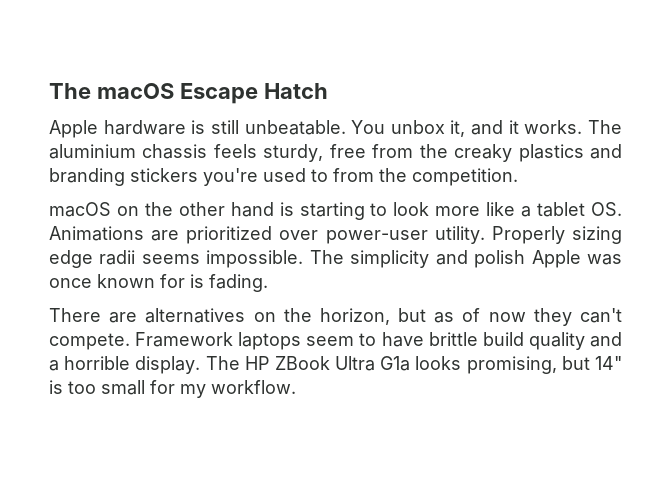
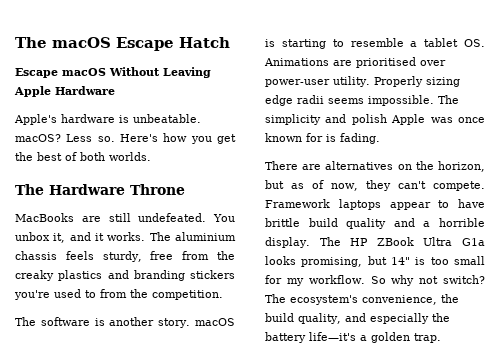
[49,120,346,138] Apple hardware is still unbeatable. -> [15,67,211,78] [14,86,115,97] [14,114,201,125] [15,133,237,144] [15,152,151,161] [15,184,185,195] [15,213,207,222] Escape macOS Without Leaving Apple Hardware // Apple's hardware is unbeatable. macOS? Less so. Here's how you get the best of both worlds. // The Hardware Throne // MacBooks are still undefeated.
[49,202,516,220] macOS on the other hand is starting to look more like -> [15,317,235,328] [265,38,404,49] The software is another story. macOS is starting to resemble
[186,226,273,244] prioritized -> [356,57,416,68] prioritised
[488,312,526,322] now -> [331,183,359,191] now,
[306,336,355,346] seem -> [389,202,431,210] appear
(296, 387) none -> [370,275,485,286] [265,294,459,305] [265,313,450,324] [265,332,441,343] So why not switch? The ecosystem's convenience, the build quality, and especially the battery life—it's a golden trap.

